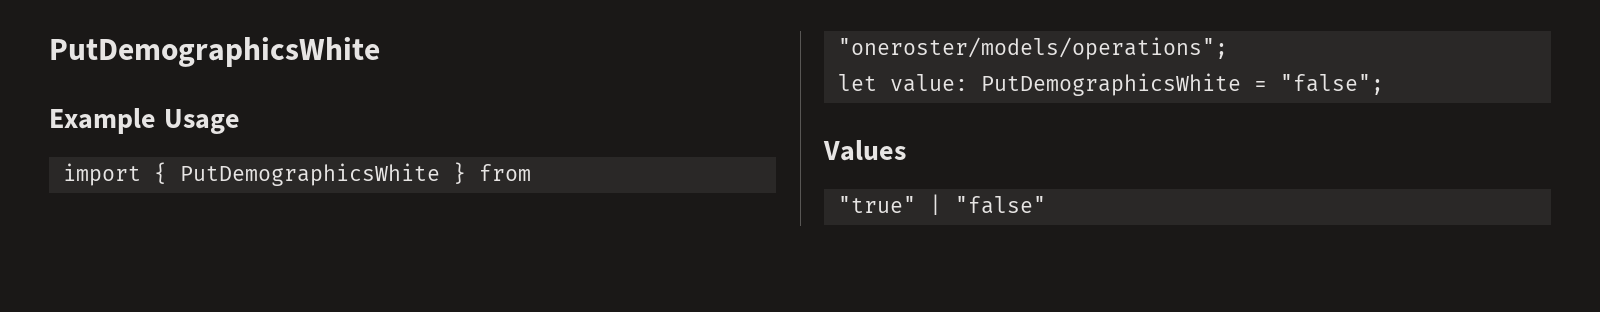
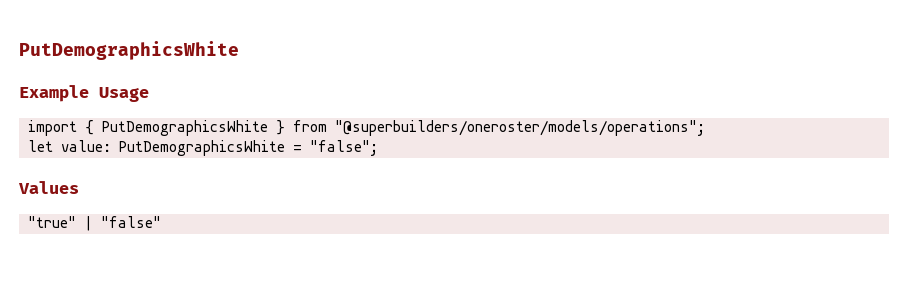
[837,37,1228,60] "oneroster/models/operations"; -> [335,120,705,136] "@superbuilders/oneroster/models/operations";

